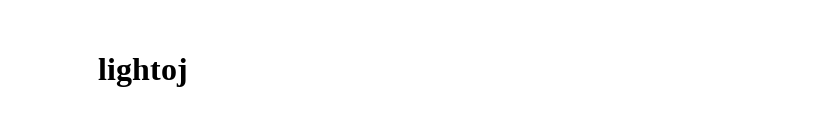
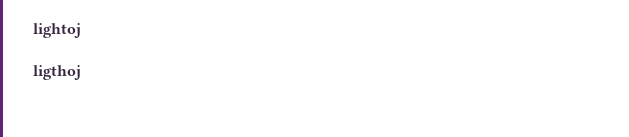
(188, 72) none -> [33,65,81,80] // ligthoj

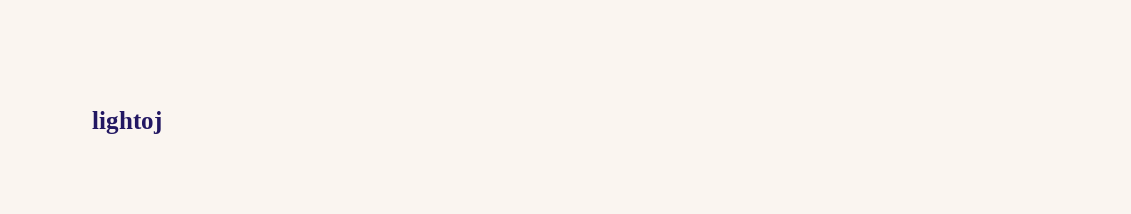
[33,65,81,80] // ligthoj -> (162, 122) none

